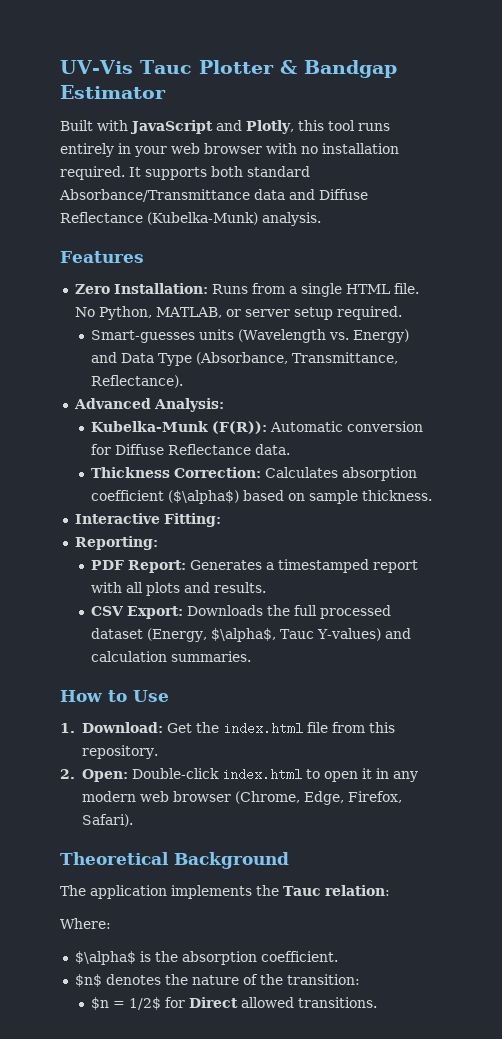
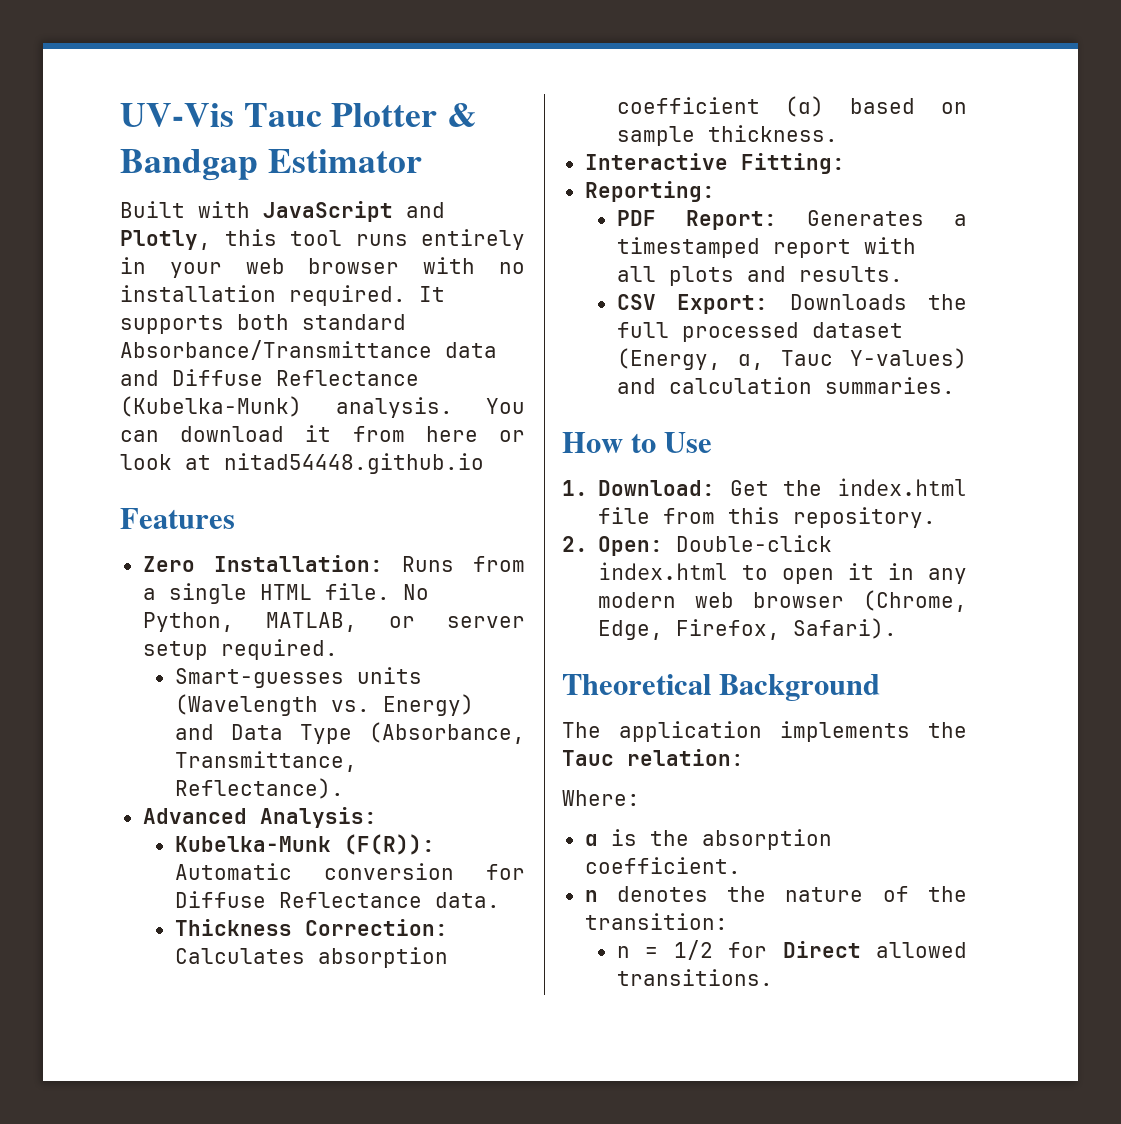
(321, 219) none -> [486,398,525,414] [120,425,525,442] [120,453,484,474] You can download it from here or look at nitad54448.github.io
[167,490,239,504] ($\alpha$) -> [785,96,825,117] (α)
[210,628,276,642] $\alpha$, -> [737,354,764,370] α,
[74,951,136,965] $\alpha$ -> [584,834,598,846] α
[74,974,102,987] $n$ -> [584,890,598,902] n
[90,997,161,1010] $n = 1/2$ -> [616,940,713,960] n = 1/2

